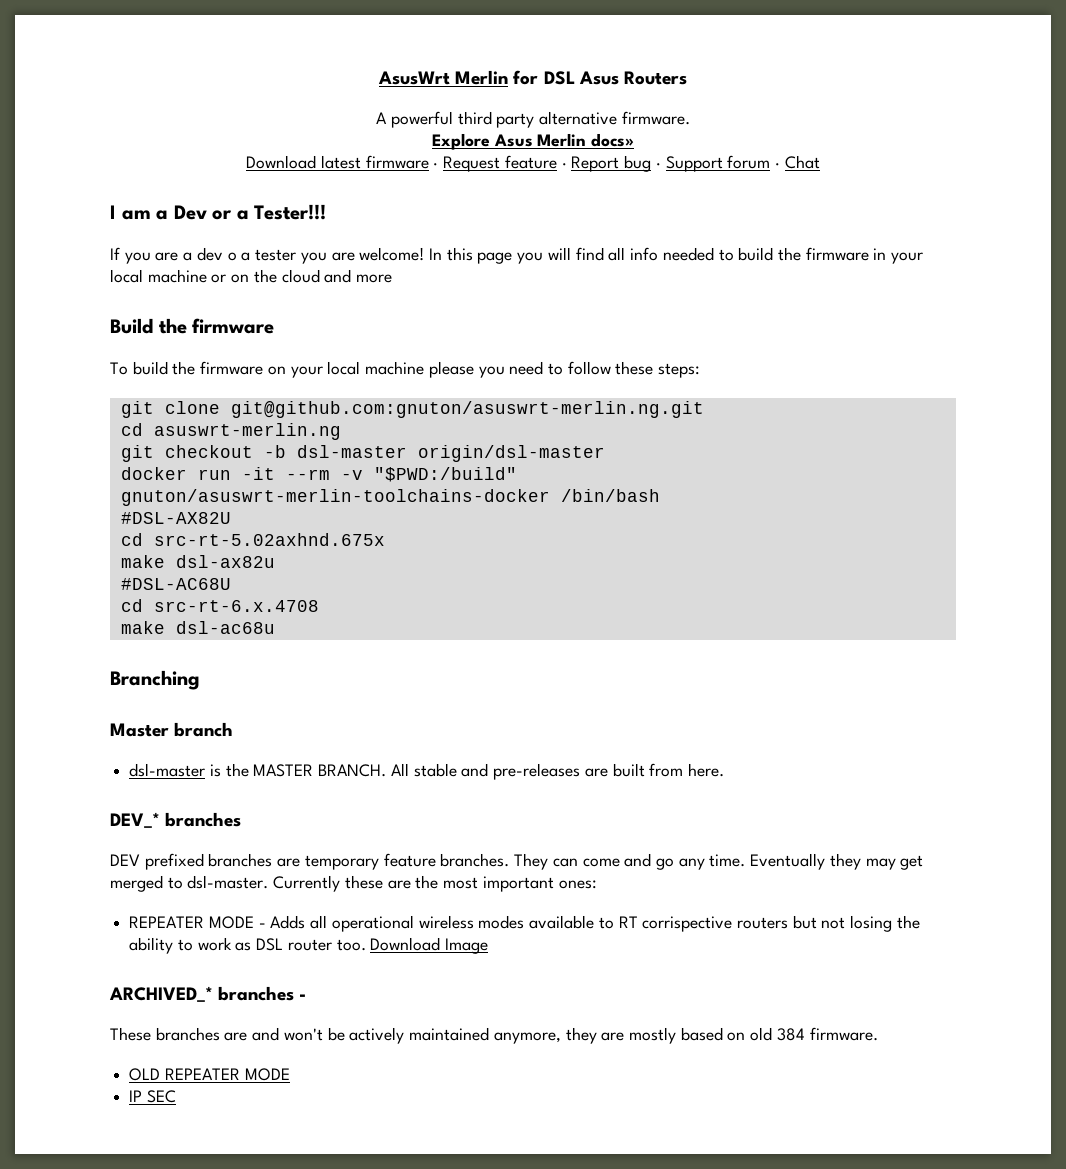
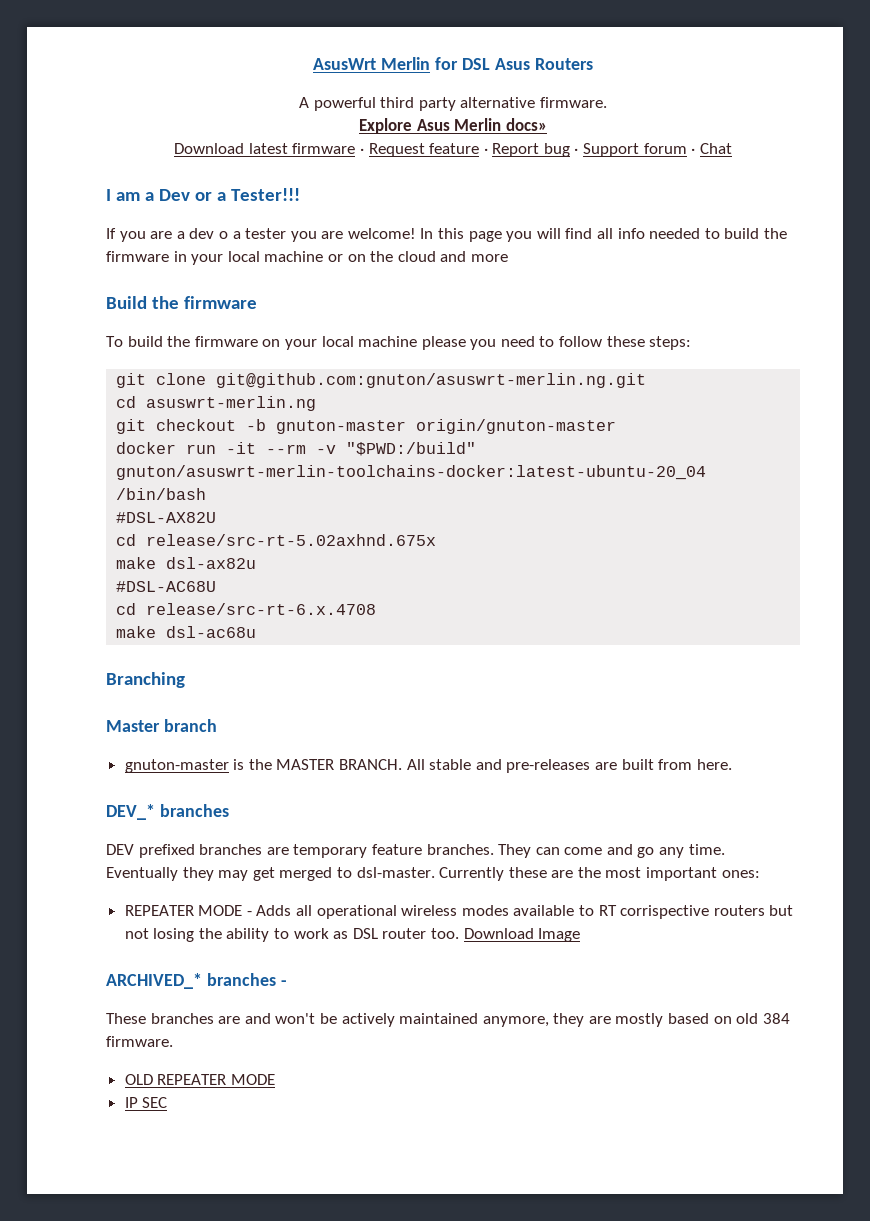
[296,445,605,462] dsl-master origin/dsl-master -> [276,419,617,434] gnuton-master origin/gnuton-master
[120,489,550,506] gnuton/asuswrt-merlin-toolchains-docker -> [116,465,707,480] gnuton/asuswrt-merlin-toolchains-docker:latest-ubuntu-20_04
[153,533,385,546] src-rt-5.02axhnd.675x -> [146,534,437,546] release/src-rt-5.02axhnd.675x
[153,600,319,612] src-rt-6.x.4708 -> [146,603,377,615] release/src-rt-6.x.4708
[129,763,206,777] dsl-master -> [124,759,229,773] gnuton-master

